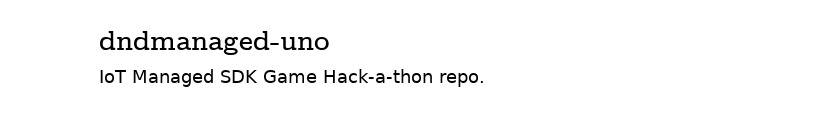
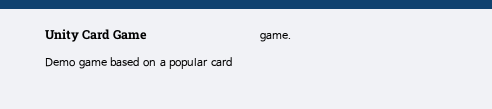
[99,31,330,55] [99,69,485,87] dndmanaged-uno // IoT Managed SDK Game Hack-a-thon repo. -> [45,29,147,42] [45,57,233,69] [260,32,291,42] Unity Card Game // Demo game based on a popular card game.

